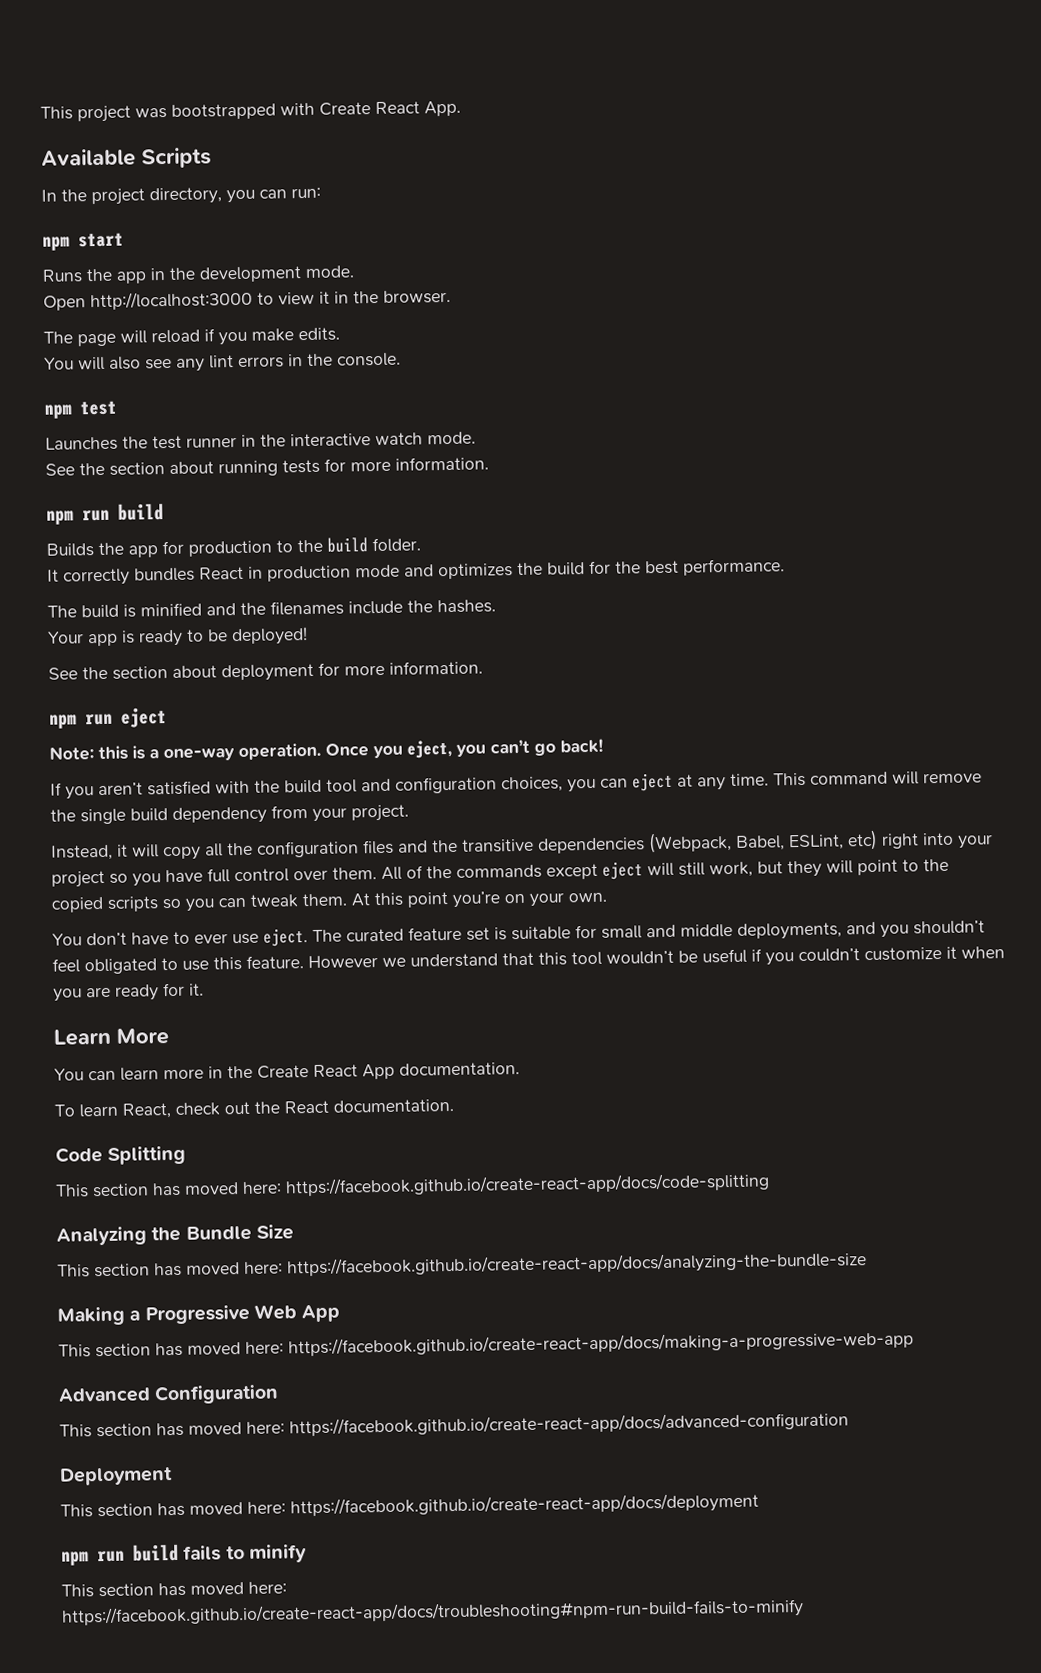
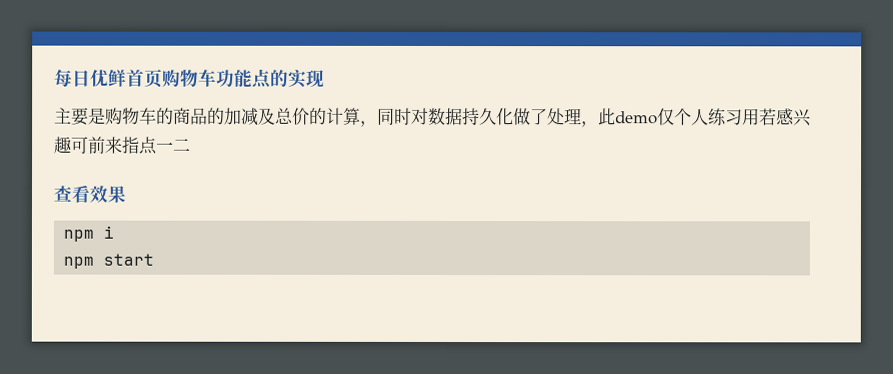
[40,100,461,123] [41,147,212,169] [41,187,321,206] [42,232,124,251] [42,265,354,284] [43,289,451,311] [43,327,340,347] [44,352,401,372] [44,400,117,419] [45,431,476,451] [45,456,489,477] [46,503,164,525] [46,537,421,558] [47,558,785,586] [47,599,496,619] [48,627,308,647] [48,660,483,682] [49,707,167,729] [49,738,603,762] [50,771,982,800] [50,804,409,825] [51,829,993,861] [51,858,949,888] [51,891,607,913] [52,920,985,947] [52,946,1005,975] [53,982,204,1002] [53,1028,169,1046] [54,1062,520,1081] [54,1098,454,1119] [55,1145,187,1165] [55,1172,770,1198] [56,1224,294,1246] [57,1251,867,1278] [57,1304,341,1326] [58,1330,914,1358] [58,1384,280,1405] [59,1411,849,1438] [59,1467,173,1486] [60,1492,759,1518] [61,1543,307,1566] [61,1581,287,1598] [62,1598,804,1627] This project was bootstrapped with Create React App. // Available Scripts // In the project directory, you can run: // npm start // Runs the app in the development mode. // Open http://localhost:3000 to view it in the browser. // The page will reload if you make edits. // You will also see any lint errors in the console. // npm test // Launches the test runner in the interactive watch mode. // See the section about running tests for more information. // npm run build // Builds the app for production to the build folder. // It correctly bundles React in production mode and optimizes the build for the best performance. // The build is minified and the filenames include the hashes. // Your app is ready to be deployed! // See the section about deployment for more information. // npm run eject // Note: this is a one-way operation. Once you eject, you can’t go back! // If you aren’t satisfied with the build tool and configuration choices, you can eject at any time. This command will remove the single build dependency from your project. // Instead, it will copy all the configuration files and the transitive dependencies (Webpack, Babel, ESLint, etc) right into your project so you have full control over them. All of the commands except eject will still work, but they will point to the copied scripts so you can tweak them. At this point you’re on your own. // You don’t have to ever use eject. The curated feature set is suitable for small and middle deployments, and you shouldn’t feel obligated to use this feature. However we understand that this tool wouldn’t be useful if you couldn’t customize it when you are ready for it. // Learn More // You can learn more in the Create React App documentation. // To learn React, check out the React documentation. // Code Splitting // This section has moved here: https://facebook.github.io/create-react-app/docs/code-splitting // Analyzing the Bundle Size // This section has moved here: https://facebook.github.io/create-react-app/docs/analyzing-the-bundle-size // Making a Progressive Web App // This section has moved here: https://facebook.github.io/create-react-app/docs/making-a-progressive-web-app // Advanced Configuration // This section has moved here: https://facebook.github.io/create-react-app/docs/advanced-configuration // Deployment // This section has moved here: https://facebook.github.io/create-react-app/docs/deployment // npm run build fails to minify // This section has moved here: https://facebook.github.io/create-react-app/docs/troubleshooting#npm-run-build-fails-to-minify -> [54,68,325,89] [54,107,812,128] [54,136,191,155] [53,185,127,203] [63,225,115,242] [63,253,155,269] 每日优鲜首页购物车功能点的实现 // 主要是购物车的商品的加减及总价的计算，同时对数据持久化做了处理，此demo仅个人练习用若感兴趣可前来指点一二 // 查看效果 // npm i // npm start

